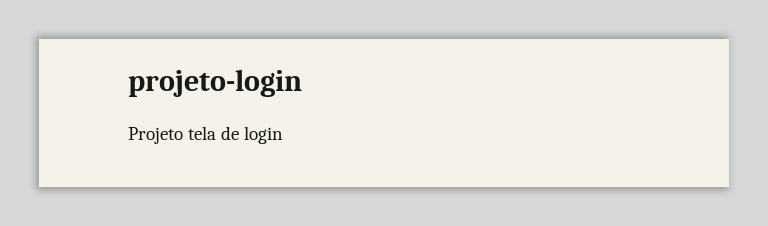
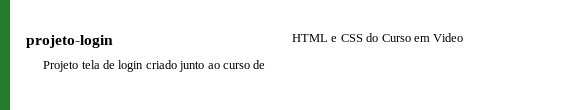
(284, 135) none -> [145,60,266,72] [292,33,464,42] criado junto ao curso de HTML e CSS do Curso em Video

